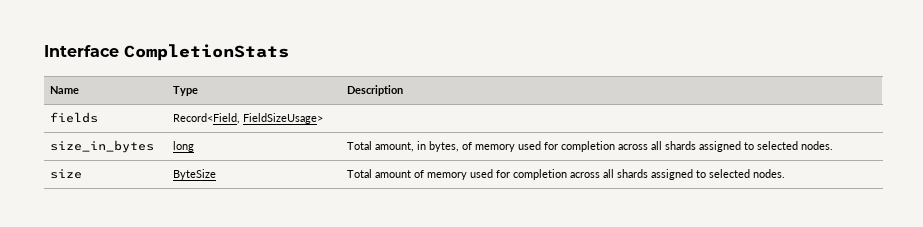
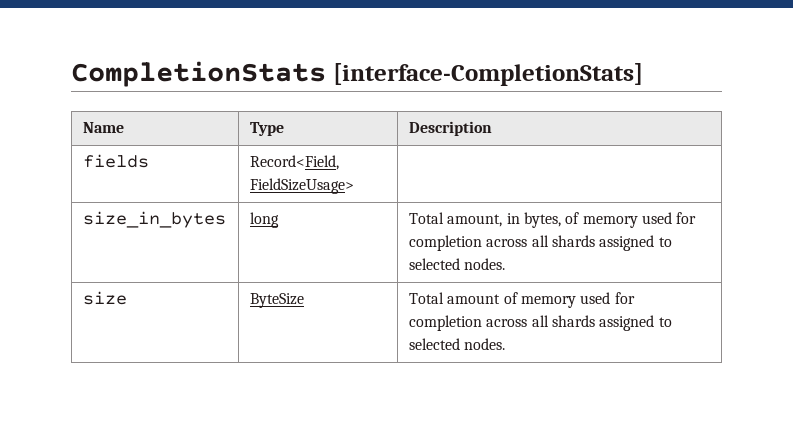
[44,45,119,57] Interface -> (71, 74) none
(289, 52) none -> [332,63,643,86] [interface-CompletionStats]

